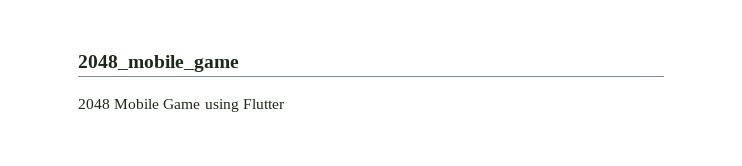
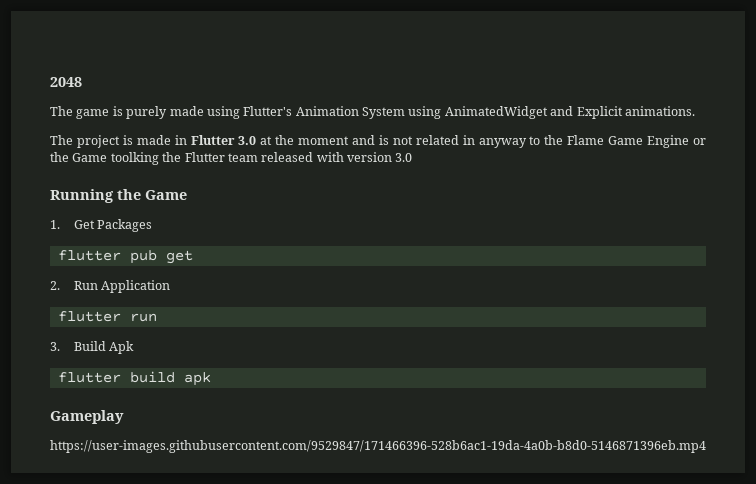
[78,55,239,72] [78,99,285,112] 2048_mobile_game // 2048 Mobile Game using Flutter -> [50,77,82,87] [50,106,695,119] [50,135,707,148] [50,152,413,165] [50,189,187,203] [50,219,153,232] [57,250,193,264] [50,280,171,293] [57,311,157,322] [50,341,135,354] [57,371,211,386] [50,410,124,424] [50,440,706,453] 2048 // The game is purely made using Flutter's Animation System using AnimatedWidget and Explicit animations. // The project is made in Flutter 3.0 at the moment and is not related in anyway to the Flame Game Engine or the Game toolking the Flutter team released with version 3.0 // Running the Game // 1. Get Packages // flutter pub get // 2. Run Application // flutter run // 3. Build Apk // flutter build apk // Gameplay // https://user-images.githubusercontent.com/9529847/171466396-528b6ac1-19da-4a0b-b8d0-5146871396eb.mp4

